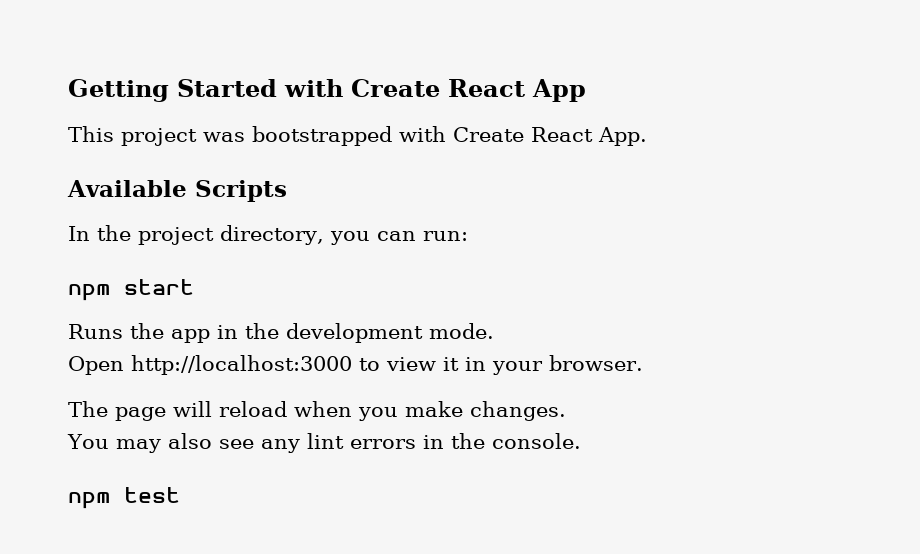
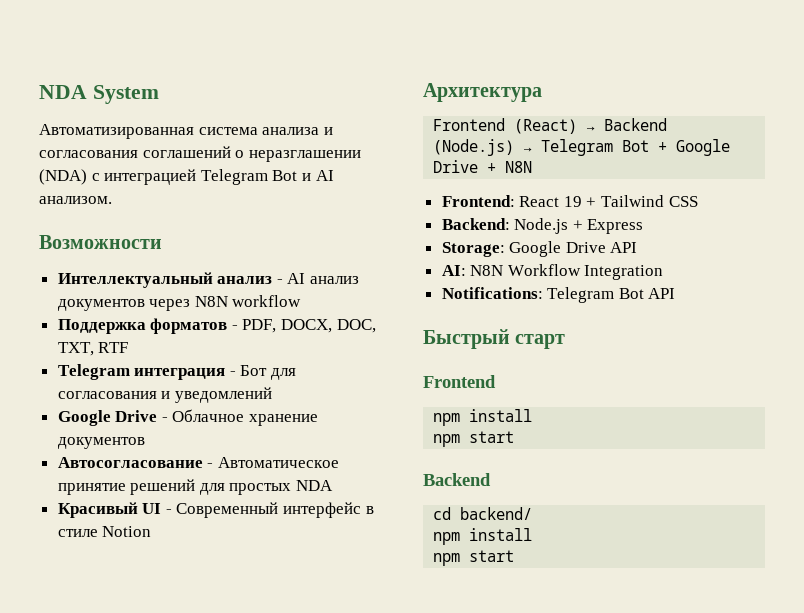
[68,79,586,102] [68,126,647,146] [67,180,287,202] [68,225,468,245] [68,279,194,301] [68,323,494,343] [68,355,643,375] [68,401,566,421] [67,433,581,453] [68,487,180,509] Getting Started with Create React App // This project was bootstrapped with Create React App. // Available Scripts // In the project directory, you can run: // npm start // Runs the app in the development mode. // Open http://localhost:3000 to view it in your browser. // The page will reload when you make changes. // You may also see any lint errors in the console. // npm test -> [39,85,159,104] [39,124,333,139] [39,146,361,162] [39,169,334,185] [39,196,112,204] [39,235,162,249] [57,272,360,288] [57,295,302,311] [57,318,376,334] [57,342,129,356] [57,364,297,380] [57,387,272,403] [57,409,319,426] [57,437,145,449] [57,457,339,468] [57,479,334,495] [57,502,374,518] [57,526,152,537] [423,83,542,102] [433,118,668,134] [433,139,731,156] [433,160,533,173] [441,195,698,207] [441,218,644,234] [441,241,638,257] [441,264,664,280] [441,287,676,303] [423,329,566,349] [423,375,496,388] [433,409,533,426] [433,431,515,447] [423,473,491,486] [433,507,533,520] [433,528,533,545] [433,550,515,566] NDA System // Автоматизированная система анализа и согласования соглашений о неразглашении (NDA) с интеграцией Telegram Bot и AI анализом. // Возможности // Интеллектуальный анализ - AI анализ документов через N8N workflow // Поддержка форматов - PDF, DOCX, DOC, TXT, RTF // Telegram интеграция - Бот для согласования и уведомлений // Google Drive - Облачное хранение документов // Автосогласование - Автоматическое принятие решений для простых NDA // Красивый UI - Современный интерфейс в стиле Notion // Архитектура // Frontend (React) → Backend (Node.js) → Telegram Bot + Google Drive + N8N // Frontend: React 19 + Tailwind CSS // Backend: Node.js + Express // Storage: Google Drive API // AI: N8N Workflow Integration // Notifications: Telegram Bot API // Быстрый старт // Frontend // npm install // npm start // Backend // cd backend/ // npm install // npm start

